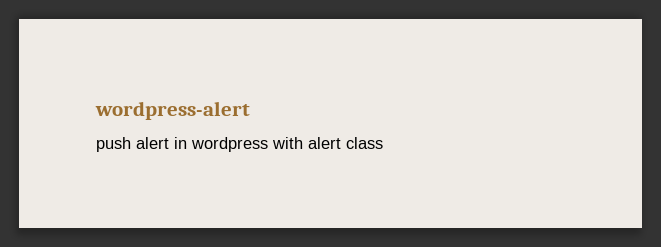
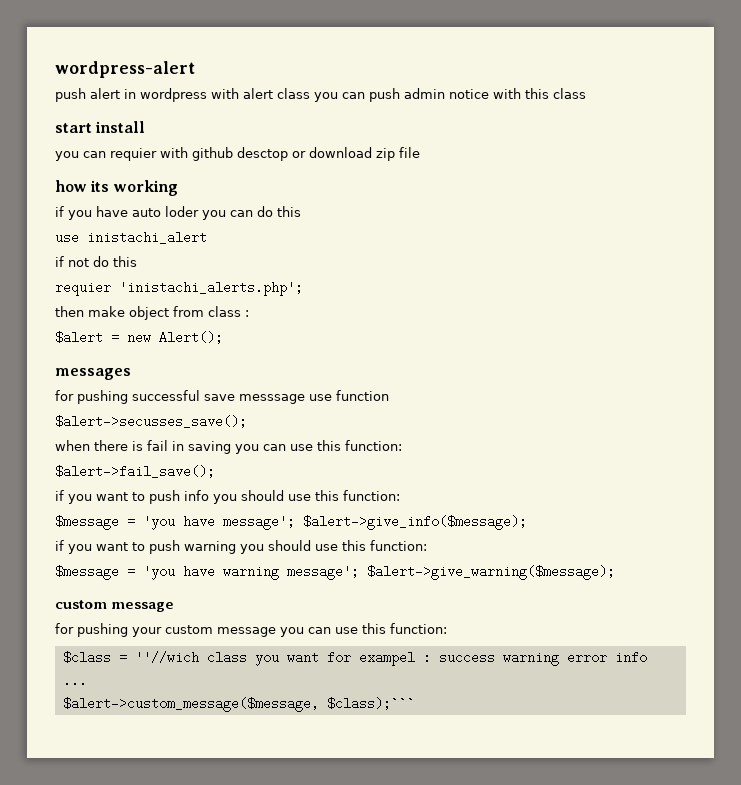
(383, 143) none -> [314,88,586,102] [55,121,146,133] [55,147,420,161] [55,180,178,196] [55,206,301,220] [55,231,207,244] [55,256,137,267] [55,281,303,296] [55,306,249,320] [55,331,223,344] [55,368,131,380] [55,390,389,404] [55,415,247,428] [55,440,402,454] [55,465,215,478] [55,490,400,504] [55,515,527,530] [55,540,427,554] [55,565,615,580] [55,600,175,612] [55,623,447,637] [62,651,647,666] [62,674,87,687] [62,697,415,712] you can push admin notice with this class // start install // you can requier with github desctop or download zip file // how its working // if you have auto loder you can do this // use inistachi_alert // if not do this // requier 'inistachi_alerts.php'; // then make object from class : // $alert = new Alert(); // messages // for pushing successful save messsage use function // $alert->secusses_save(); // when there is fail in saving you can use this function: // $alert->fail_save(); // if you want to push info you should use this function: // $message = 'you have message'; $alert->give_info($message); // if you want to push warning you should use this function: // $message = 'you have warning message'; $alert->give_warning($message); // custom message // for pushing your custom message you can use this function: // $class = ''//wich class you want for exampel : success warning error info ... // $alert->custom_message($message, $class);```

